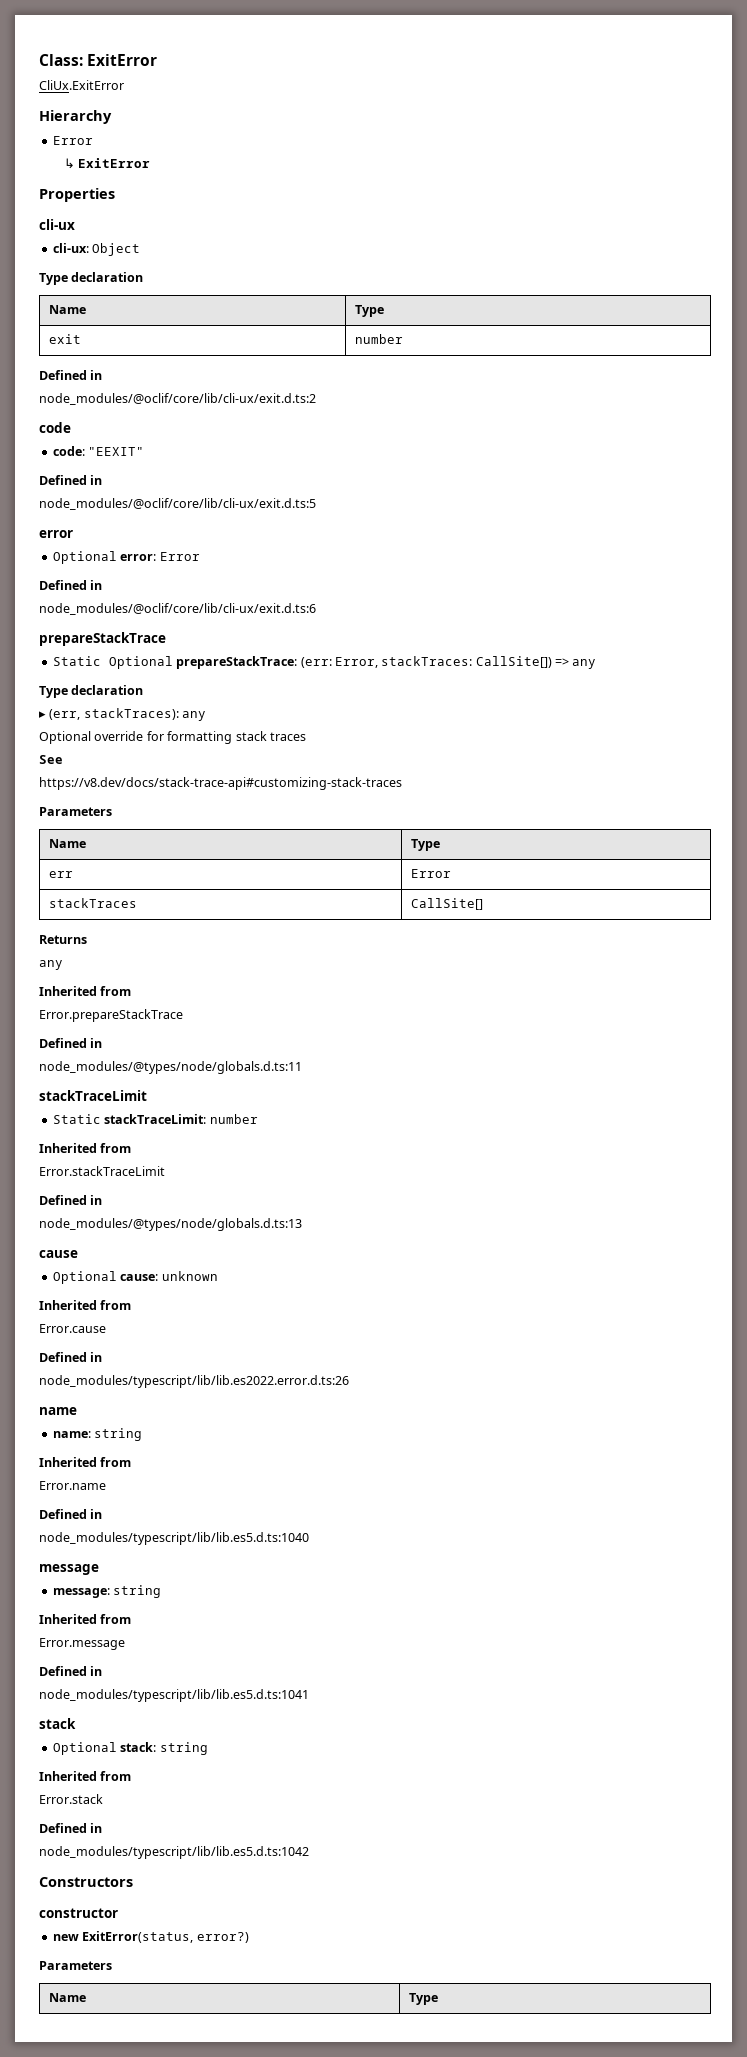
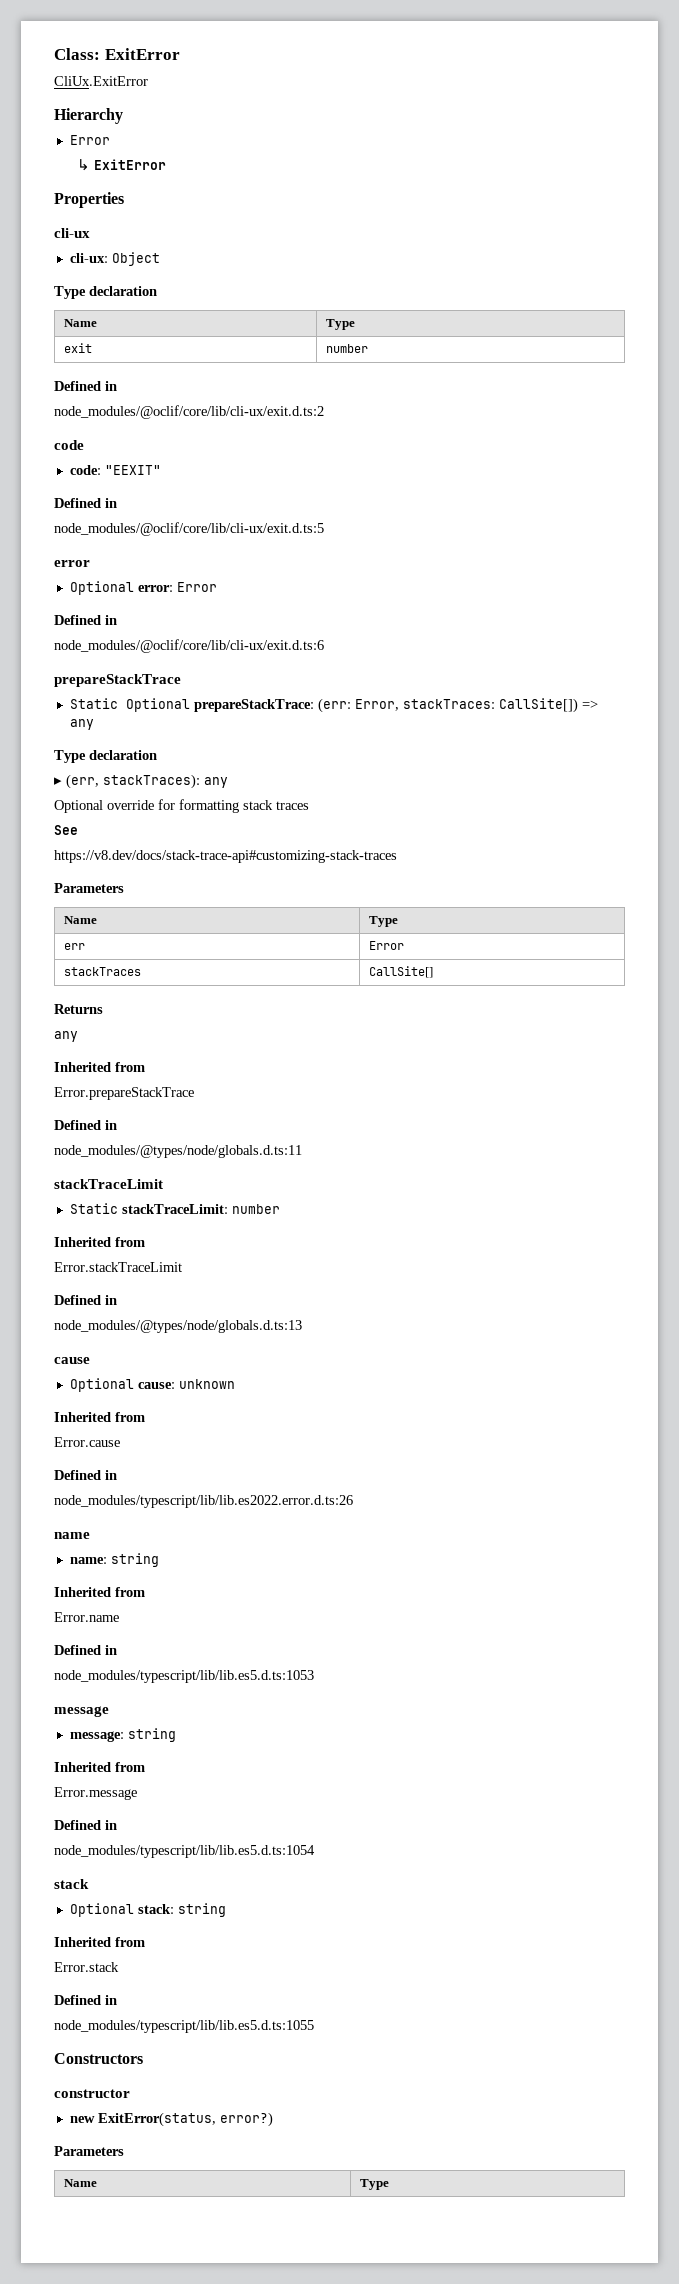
[39,1532,309,1545] node_modules/typescript/lib/lib.es5.d.ts:1040 -> [54,1670,314,1683] node_modules/typescript/lib/lib.es5.d.ts:1053
[39,1689,309,1702] node_modules/typescript/lib/lib.es5.d.ts:1041 -> [54,1845,315,1858] node_modules/typescript/lib/lib.es5.d.ts:1054
[39,1846,309,1859] node_modules/typescript/lib/lib.es5.d.ts:1042 -> [54,2020,314,2033] node_modules/typescript/lib/lib.es5.d.ts:1055

